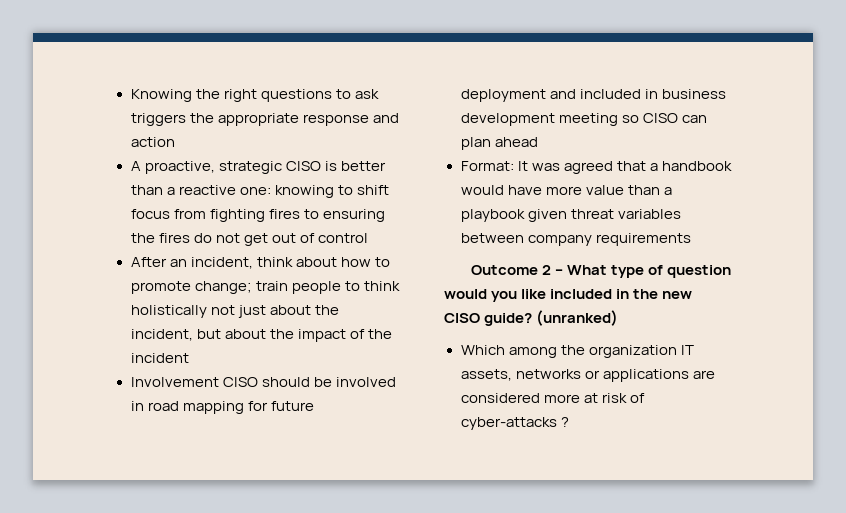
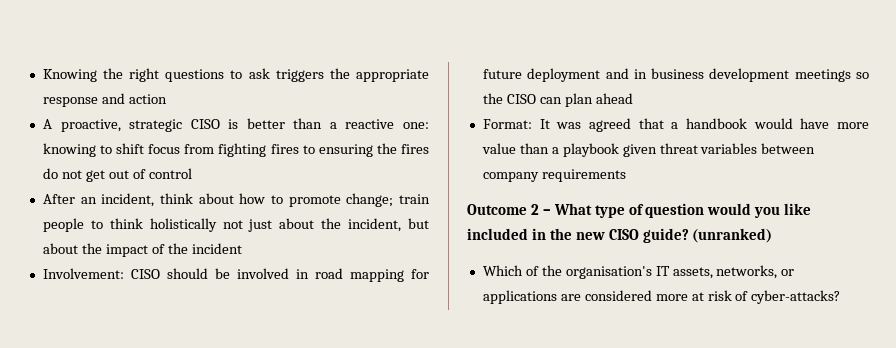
[130,377,219,387] Involvement -> [42,268,124,279] Involvement:
[579,89,641,99] included -> (629, 73) none
[558,113,639,126] meeting so -> [794,69,869,82] [482,93,503,104] meetings so the
[508,345,677,358] among the organization -> [525,265,652,279] of the organisation's
[515,369,581,379] networks -> [716,265,778,279] networks,
[460,417,569,430] cyber-attacks ? -> [751,290,841,304] cyber-attacks?

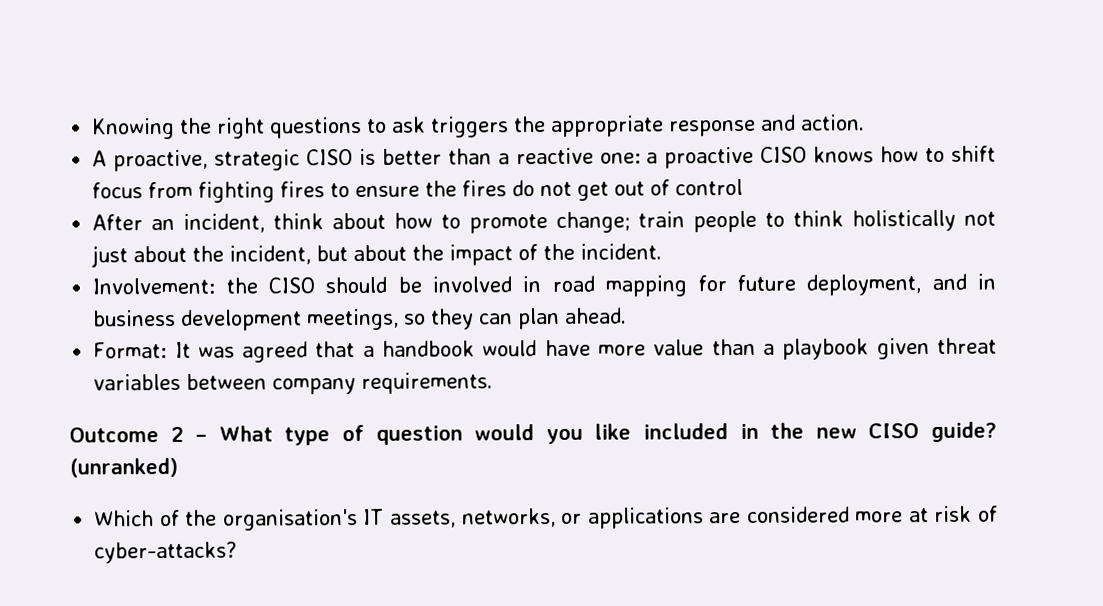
[128,94,167,104] action -> [801,114,866,131] action.
[42,143,96,157] knowing -> [646,146,920,169] a proactive CISO knows how
[318,144,373,157] ensuring -> [355,185,421,198] ensure
[191,243,242,254] incident -> [580,243,663,260] incident.
(124, 273) none -> [225,277,258,294] the
[527,68,601,82] deployment -> [806,274,922,296] deployment,
[794,69,869,82] [482,93,536,104] meetings so the CISO -> [307,308,475,331] meetings, so they
[595,93,633,104] ahead -> [565,307,628,324] ahead.
[541,169,626,182] requirements -> [361,372,494,394] requirements.

